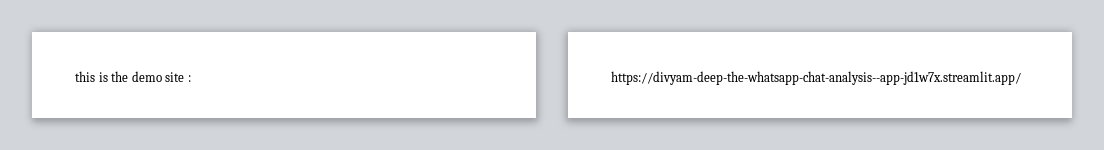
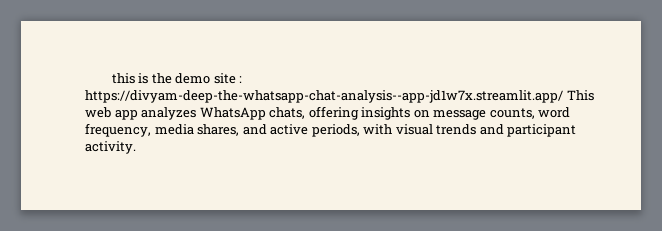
(1021, 78) none -> [566,90,594,101] [85,106,571,120] [85,123,577,137] [85,141,136,154] This web app analyzes WhatsApp chats, offering insights on message counts, word frequency, media shares, and active periods, with visual trends and participant activity.

